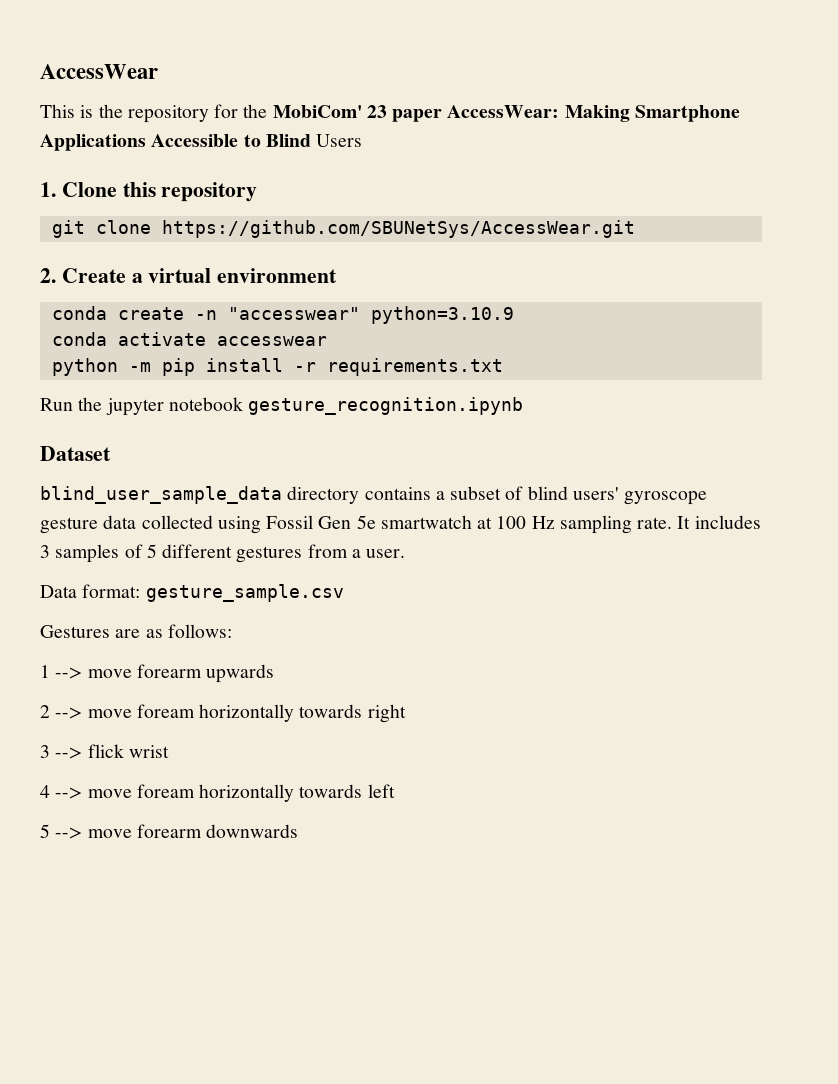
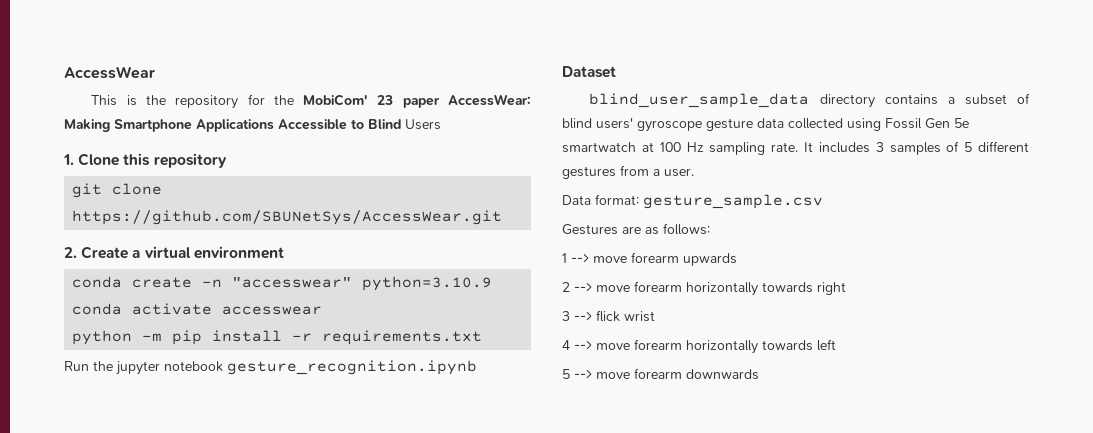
[136,704,195,718] foream -> [634,281,682,292] forearm
[136,784,195,798] foream -> [634,339,682,350] forearm

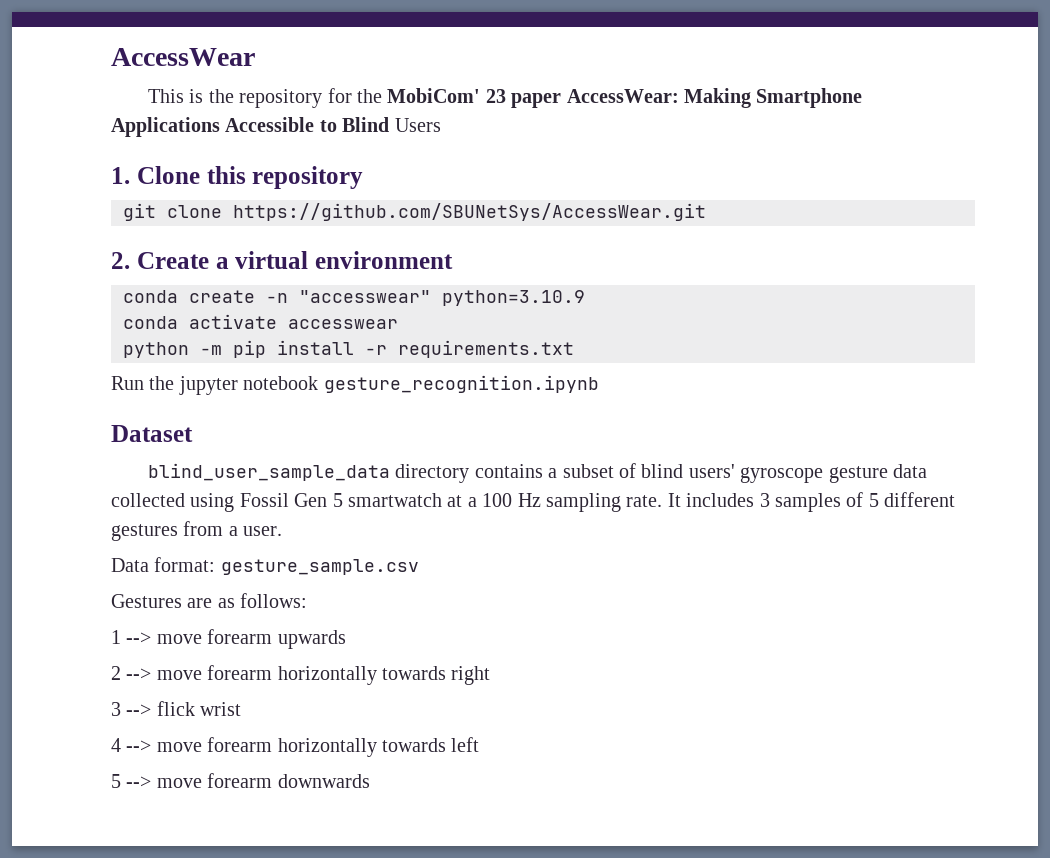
[954,118,969,128] 5e -> [332,493,343,507] 5
(654, 147) none -> [467,497,477,507] a

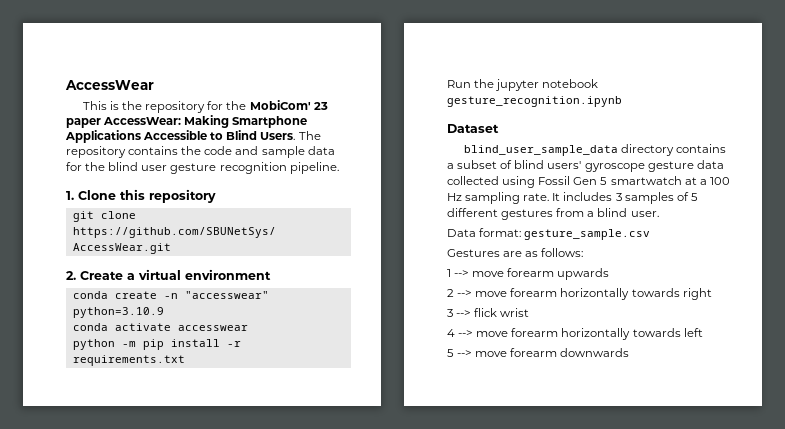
[394,118,441,132] Users -> [260,131,321,140] [66,146,335,158] [66,162,339,174] Users. The repository contains the code and sample data for the blind user gesture recognition pipeline.
(238, 531) none -> [597,208,628,217] blind

